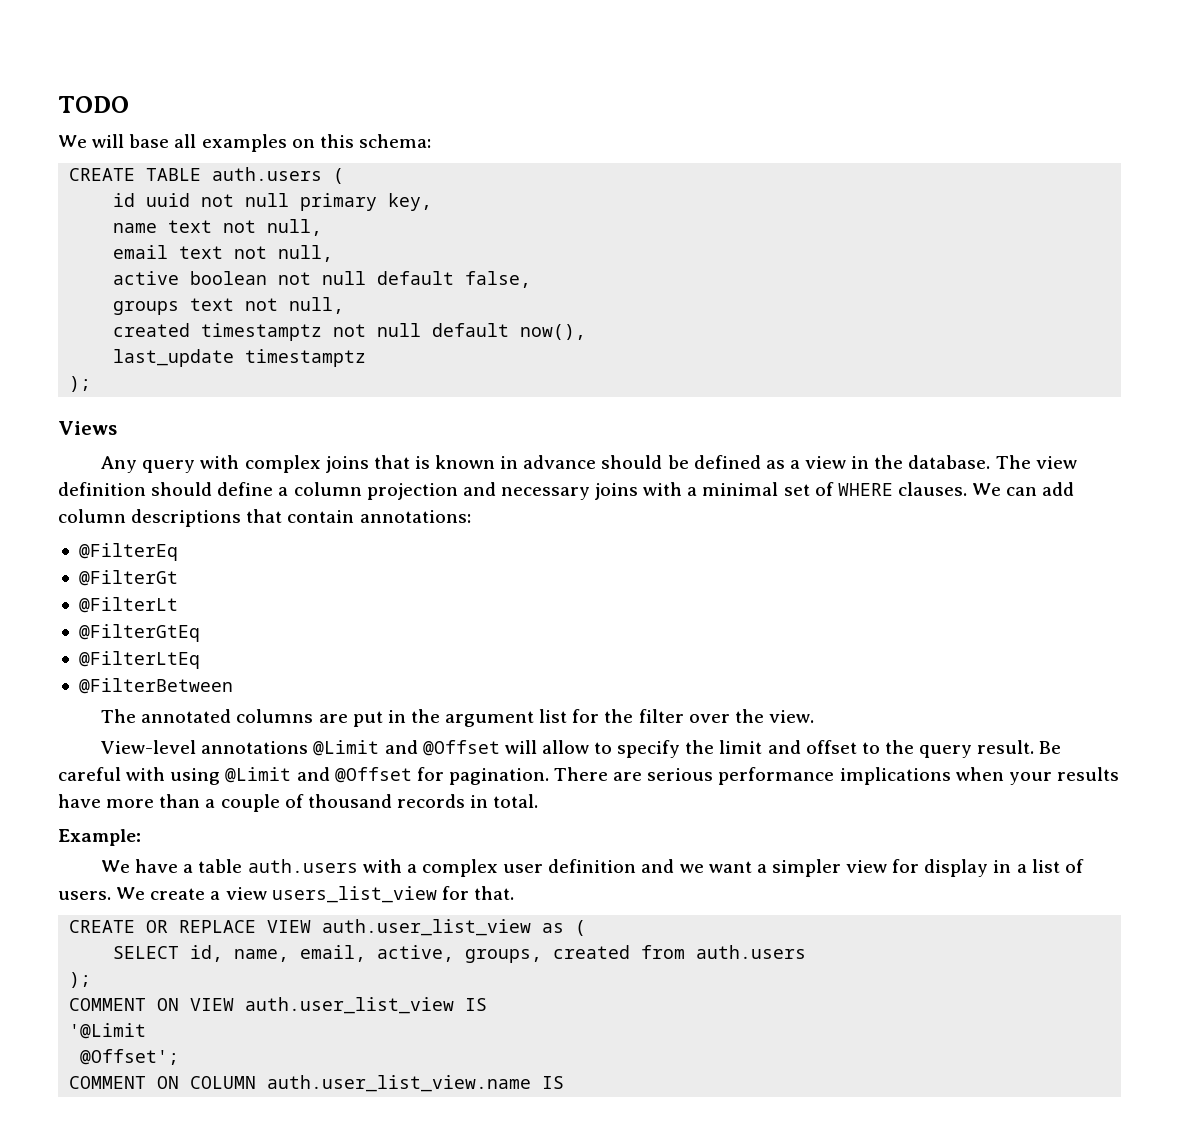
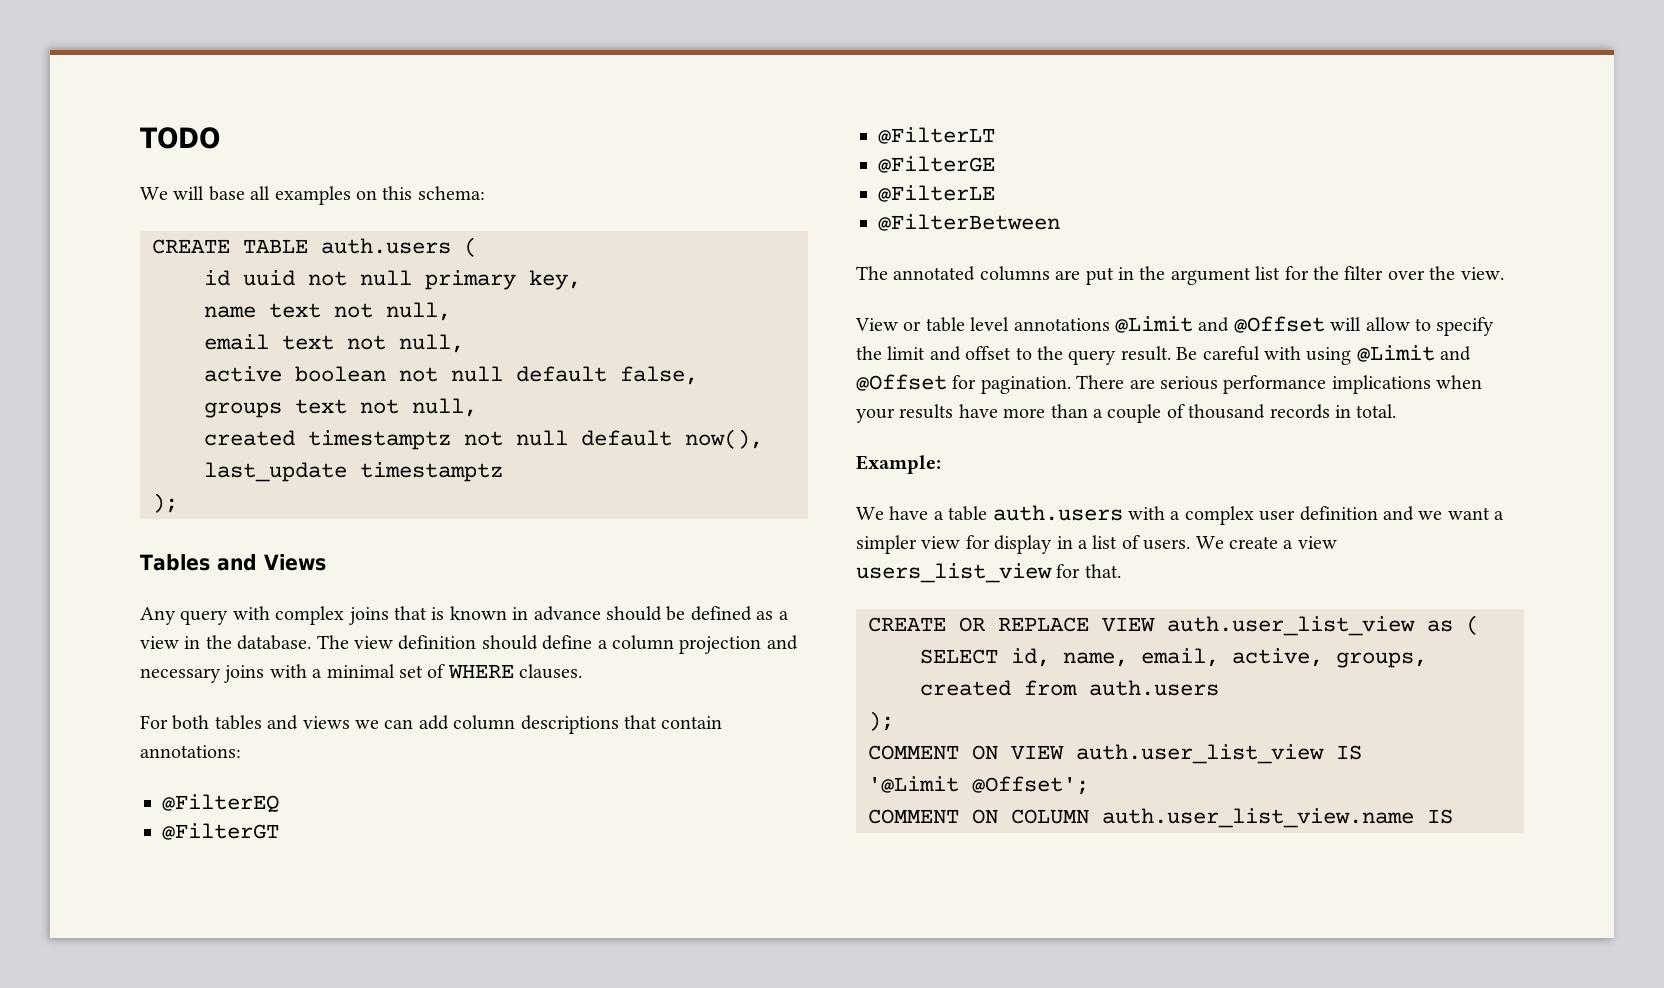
(92, 384) none -> [140,554,257,571] Tables and
[972,483,1002,496] We -> [140,715,379,730] // For both tables and views we
[78,543,178,561] [78,570,178,586] [78,597,178,613] [78,624,200,642] [78,651,200,669] @FilterEq // @FilterGt // @FilterLt // @FilterGtEq // @FilterLtEq -> [162,794,279,813] [162,823,279,840] [878,127,995,144] [878,156,995,173] [878,185,995,202] @FilterEQ // @FilterGT // @FilterLT // @FilterGE // @FilterLE
[101,740,197,754] View-level -> [855,317,1010,332] View or table level
(147, 1031) // -> (959, 784) none

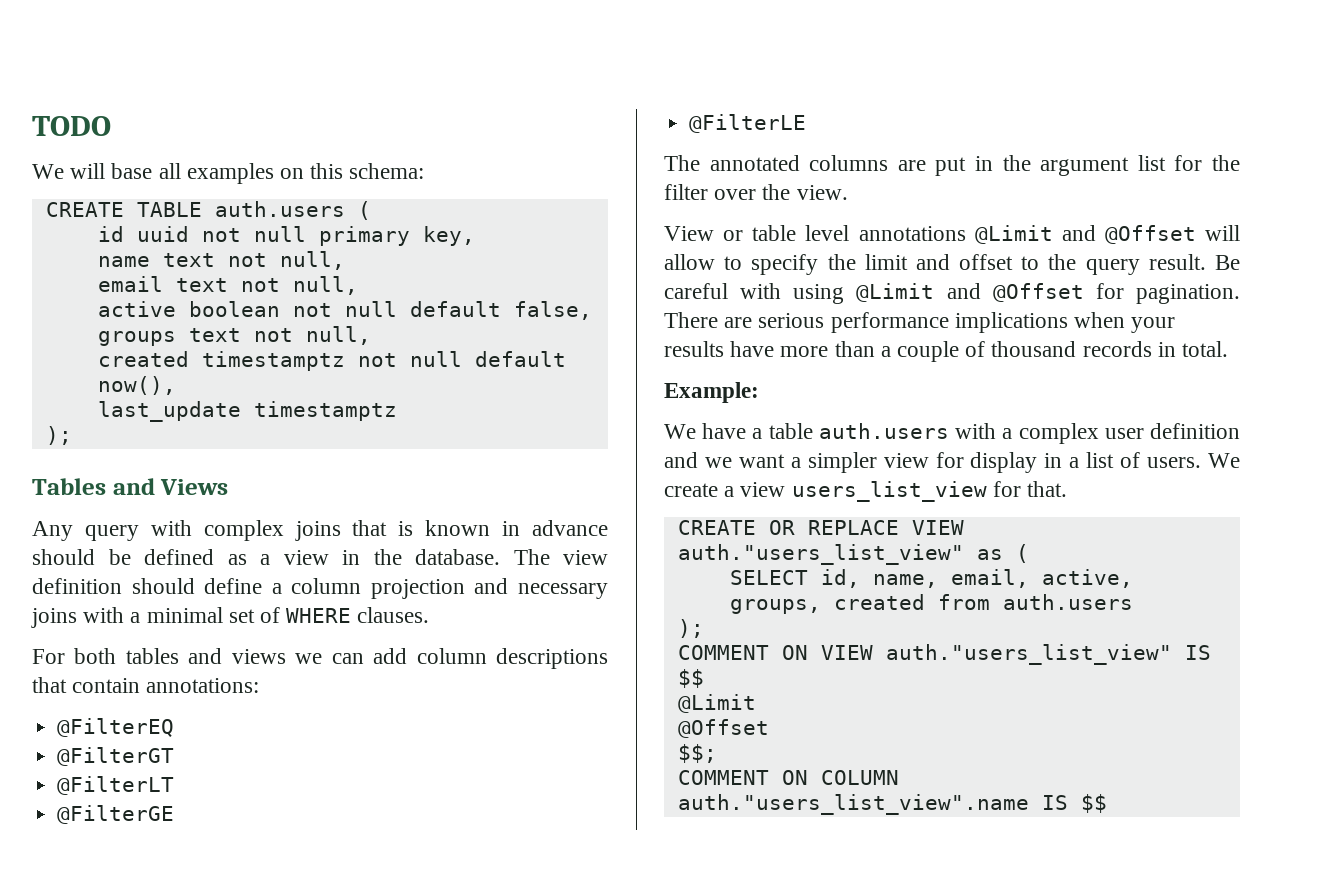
[878,214,1060,231] // @FilterBetween -> (807, 123) none
[1167,616,1415,636] auth.user_list_view -> [677,544,964,565] auth."users_list_view"
[1076,744,1362,764] [868,776,1089,795] auth.user_list_view IS // '@Limit @Offset'; -> [885,644,1211,665] [677,669,704,688] [677,694,756,713] [677,719,769,738] [677,744,717,763] auth."users_list_view" IS $$ // @Limit // @Offset // $$;
[1102,808,1453,828] auth.user_list_view.name IS -> [677,794,1107,815] auth."users_list_view".name IS $$

